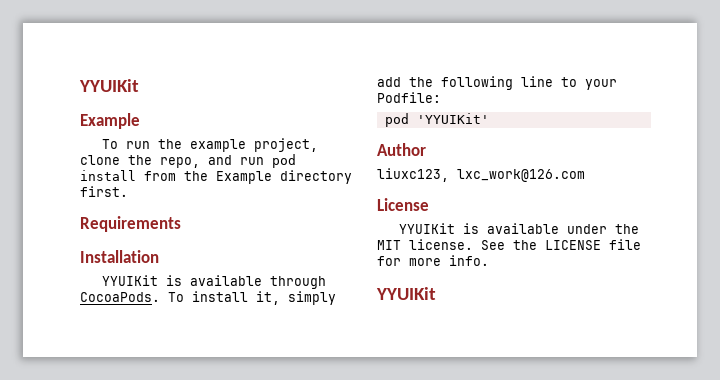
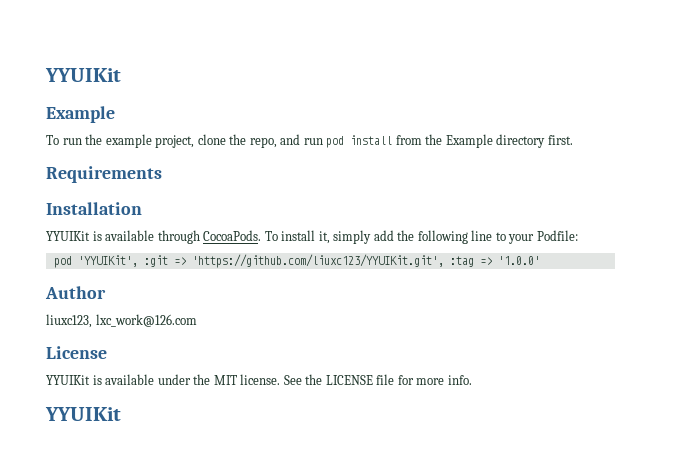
[416,113,489,124] 'YYUIKit' -> [77,254,540,268] 'YYUIKit', :git => 'https://github.com/liuxc123/YYUIKit.git', :tag => '1.0.0'

